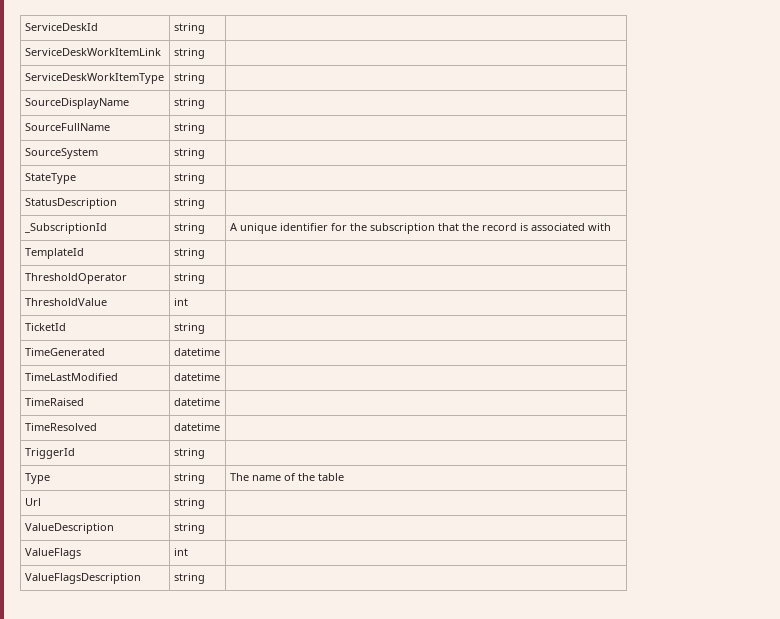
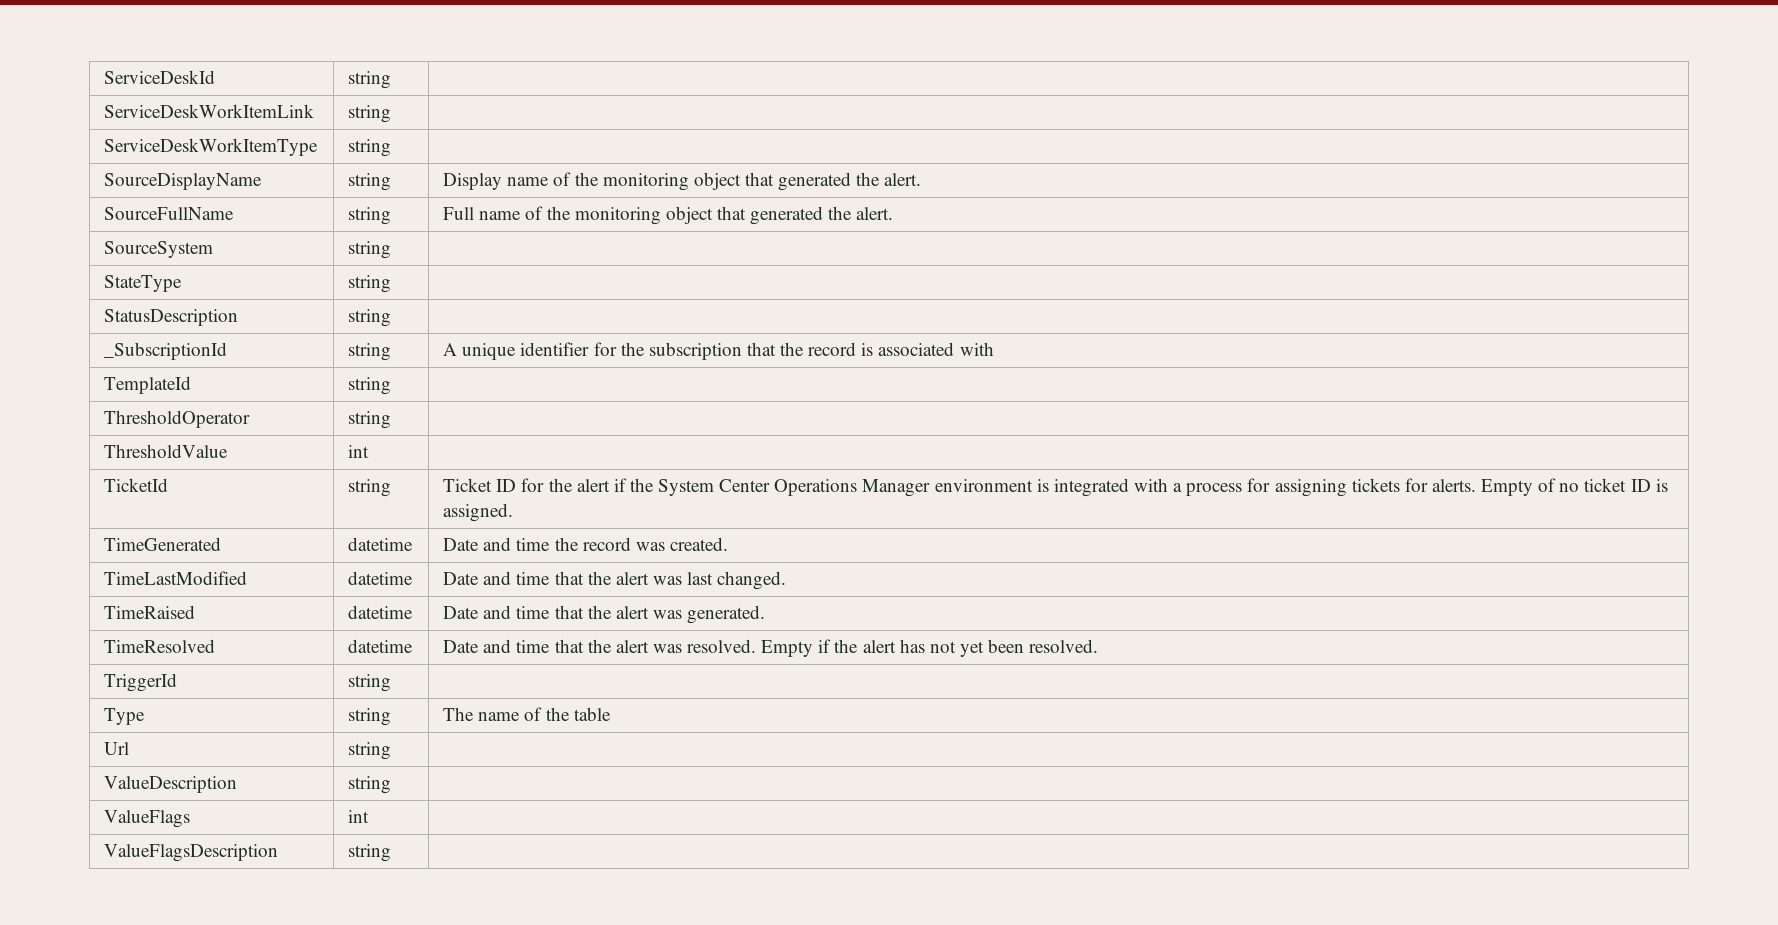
[24,123,110,131] [173,123,205,134] // SourceFullName | string | -> [443,172,922,191] [104,207,235,220] [348,207,392,225] [443,206,894,225] Display name of the monitoring object that generated the alert. // SourceFullName | string | Full name of the monitoring object that generated the alert.
[24,348,105,356] [173,348,220,356] [24,373,118,381] [173,373,220,381] [24,398,84,406] [173,398,220,406] [24,423,97,431] [173,423,220,431] // TimeGenerated | datetime | // TimeLastModified | datetime | // TimeRaised | datetime | // TimeResolved | datetime | -> [443,478,1668,497] [443,503,514,522] [104,537,222,551] [348,537,414,551] [443,537,728,551] [104,571,248,585] [348,571,414,585] [443,571,787,590] [104,605,196,619] [348,605,414,619] [443,605,766,624] [104,639,216,653] [348,639,414,653] [443,639,1099,657] Ticket ID for the alert if the System Center Operations Manager environment is integrated with a process for assigning tickets for alerts. Empty of no ticket ID is assigned. // TimeGenerated | datetime | Date and time the record was created. // TimeLastModified | datetime | Date and time that the alert was last changed. // TimeRaised | datetime | Date and time that the alert was generated. // TimeResolved | datetime | Date and time that the alert was resolved. Empty if the alert has not yet been resolved.

